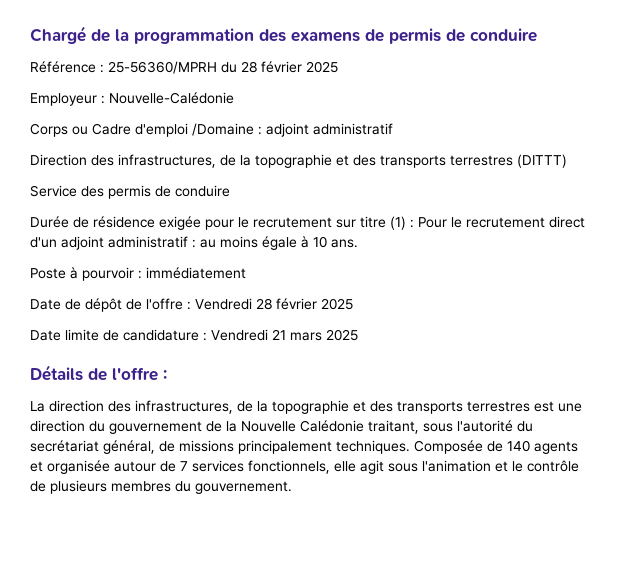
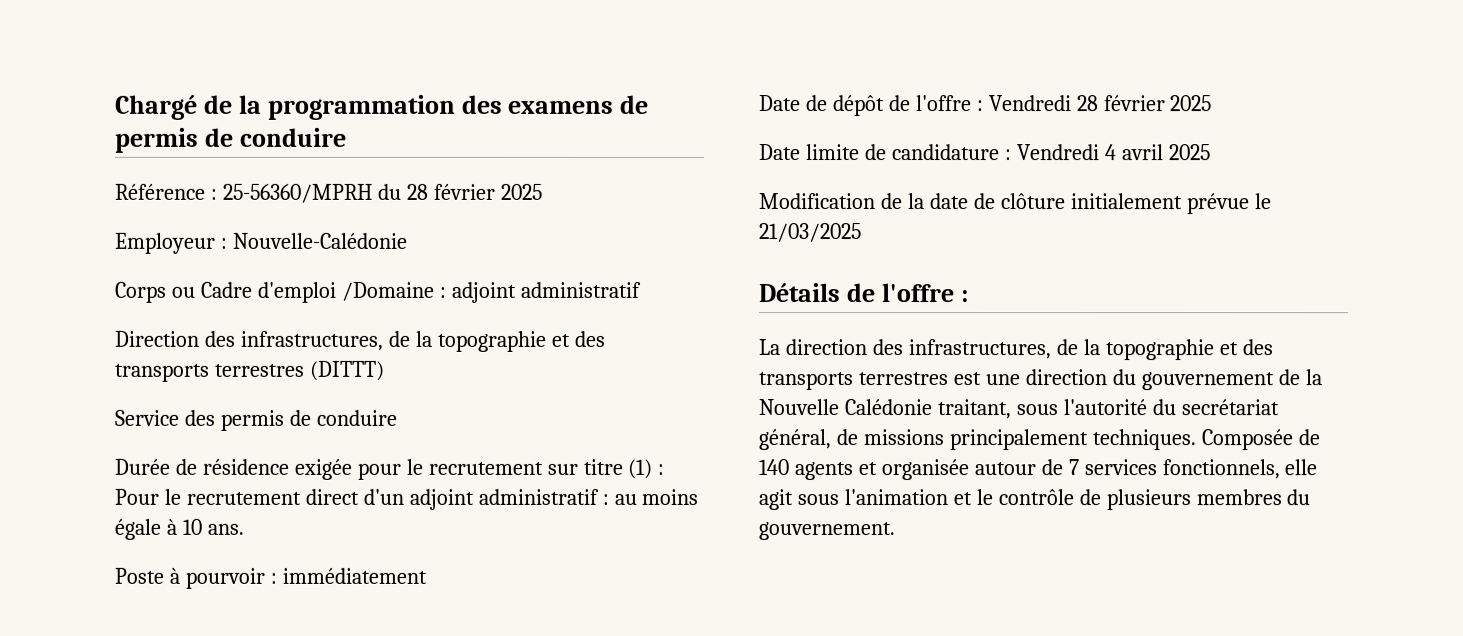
[272,329,358,341] 21 mars 2025 -> [1104,144,1211,161] [759,193,1272,215] [759,223,862,243] 4 avril 2025 // Modification de la date de clôture initialement prévue le 21/03/2025

